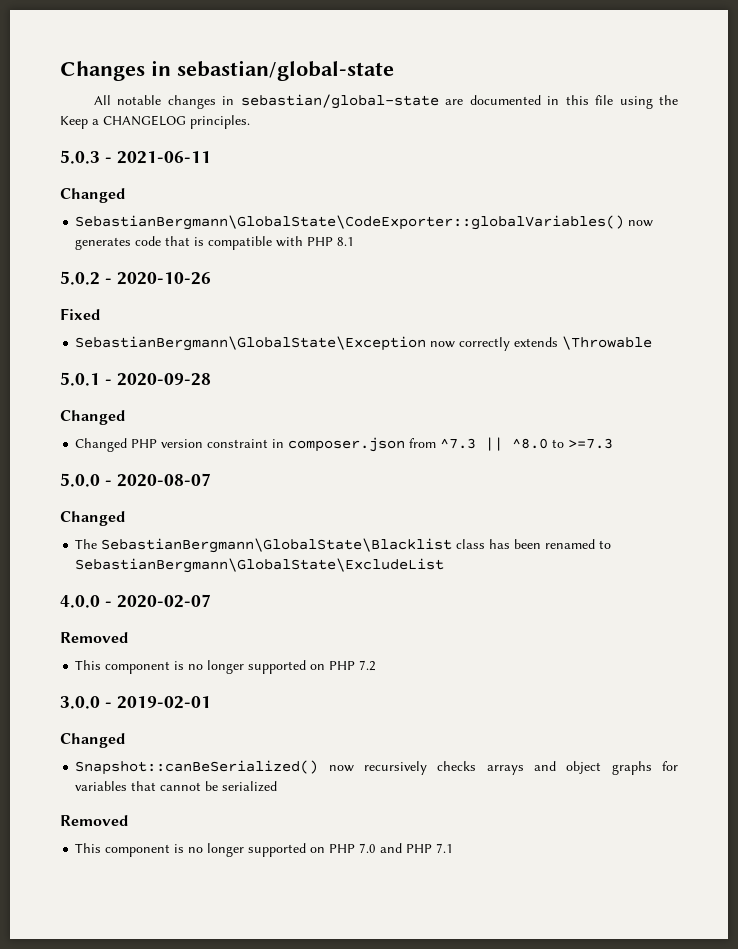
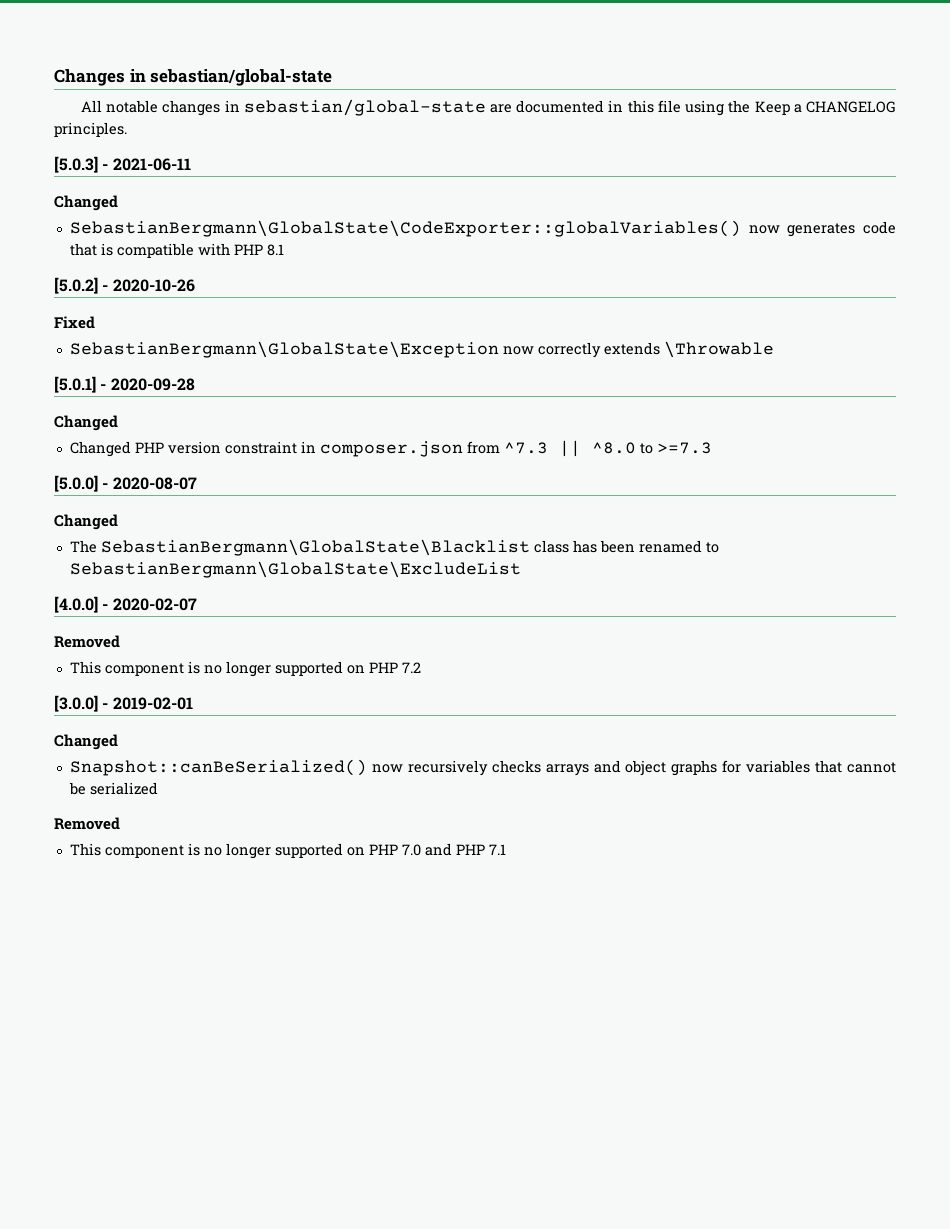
[60,150,100,164] 5.0.3 -> [54,156,98,173] [5.0.3]
[60,271,100,285] 5.0.2 -> [54,277,98,294] [5.0.2]
[60,372,100,386] 5.0.1 -> [54,376,96,393] [5.0.1]
[60,473,100,487] 5.0.0 -> [54,475,98,492] [5.0.0]
[60,595,100,608] 4.0.0 -> [54,596,98,613] [4.0.0]
[60,696,100,709] 3.0.0 -> [54,695,98,712] [3.0.0]

